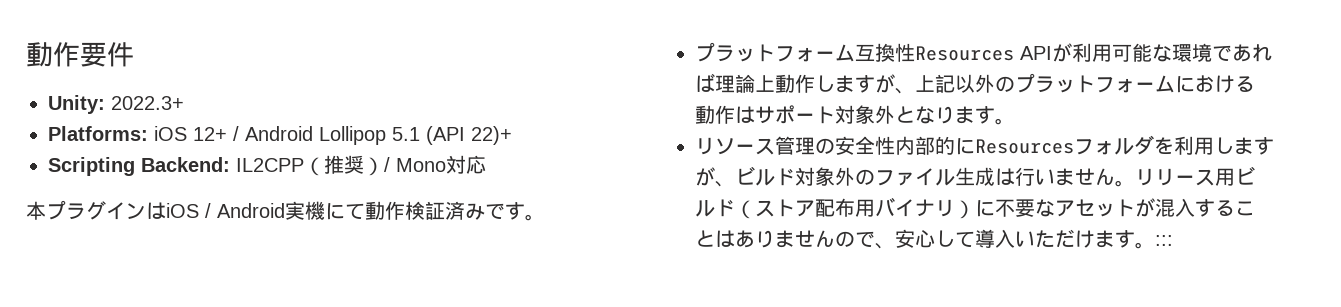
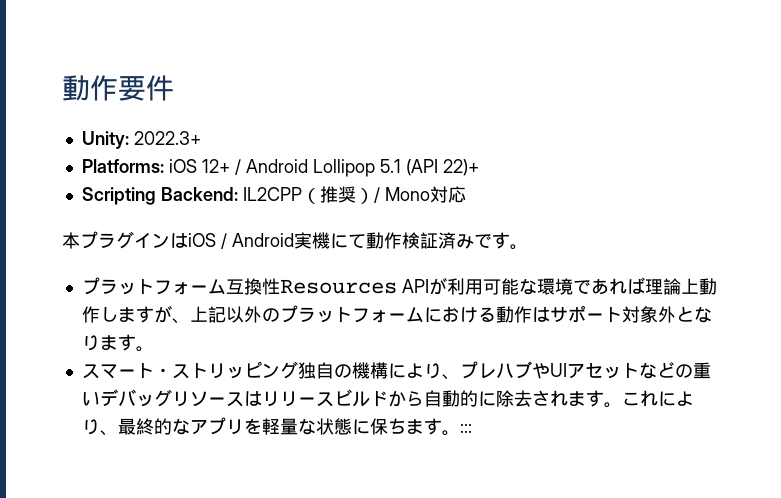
[695,135,1274,155] [695,166,1255,187] [695,197,1255,219] [695,229,1095,249] リソース管理の安全性内部的にResourcesフォルダを利用しますが、ビルド対象外のファイル生成は行いません。リリース用ビルド（ストア配布用バイナリ）に不要なアセットが混入することはありませんので、安心して導入いただけ -> [81,361,711,380] [81,389,694,408] [81,417,406,436] スマート・ストリッピング独自の機構により、プレハブやUIアセットなどの重いデバッグリソースはリリースビルドから自動的に除去されます。これにより、最終的なアプリを軽量な状態に保ち

